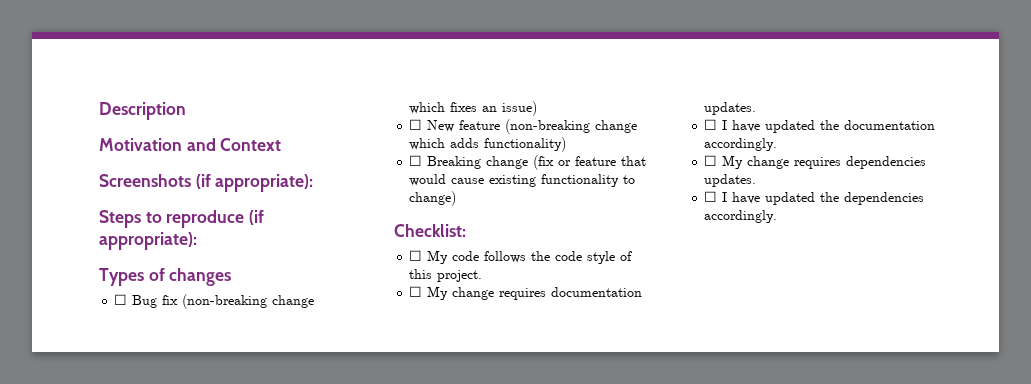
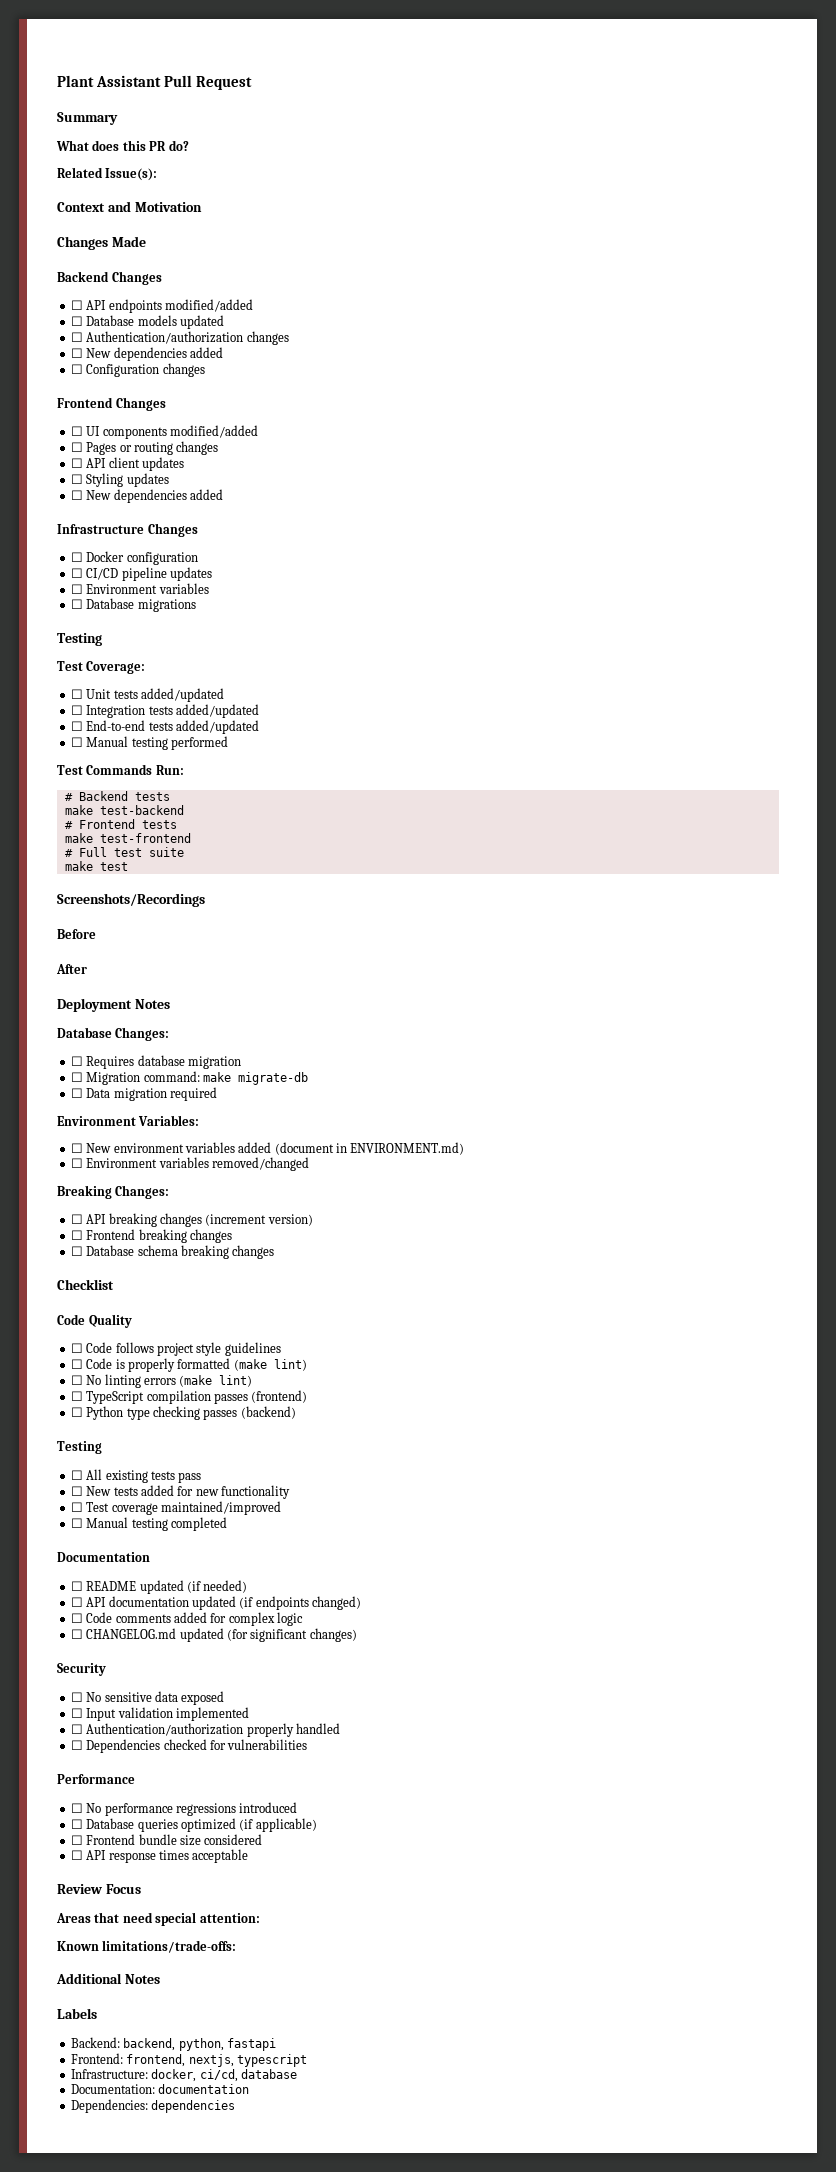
[99,102,186,120] [99,138,282,151] [99,174,314,192] [99,210,265,228] [99,232,197,250] [99,268,232,286] [114,294,315,309] [409,101,538,116] [409,119,638,134] [409,137,567,152] [409,155,647,170] [409,174,636,187] [409,191,457,206] [394,224,466,237] [409,250,633,264] [409,269,483,282] [409,286,643,300] [704,102,757,115] [704,119,936,133] [704,138,778,151] [704,155,927,169] [704,174,757,187] [704,191,925,205] [704,210,778,223] Description // Motivation and Context // Screenshots (if appropriate): // Steps to reproduce (if appropriate): // Types of changes // ☐ Bug fix (non-breaking change which fixes an issue) // ☐ New feature (non-breaking change which adds functionality) // ☐ Breaking change (fix or feature that would cause existing functionality to change) // Checklist: // ☐ My code follows the code style of this project. // ☐ My change requires documentation updates. // ☐ I have updated the documentation accordingly. // ☐ My change requires dependencies updates. // ☐ I have updated the dependencies accordingly. -> [57,75,252,90] [57,112,118,125] [56,140,189,151] [57,167,158,181] [57,201,202,212] [57,236,146,250] [57,271,162,285] [70,299,253,313] [70,315,224,329] [70,331,289,345] [70,347,223,361] [70,363,205,377] [57,397,166,411] [70,425,258,439] [70,441,219,455] [70,457,184,471] [70,473,169,487] [70,489,223,503] [57,523,198,537] [70,551,198,565] [70,567,212,581] [70,583,209,594] [70,598,196,612] [57,633,102,646] [57,661,146,674] [70,688,224,702] [70,704,259,718] [70,720,259,734] [70,736,228,750] [57,764,184,775] [64,791,170,801] [64,805,184,815] [64,819,177,829] [64,833,191,843] [64,847,184,857] [64,861,128,871] [57,893,205,907] [57,929,96,939] [56,964,87,974] [57,998,170,1012] [57,1027,170,1041] [70,1055,241,1069] [70,1071,308,1085] [70,1087,217,1101] [57,1115,200,1126] [70,1142,465,1155] [70,1157,309,1171] [57,1185,170,1199] [70,1213,313,1227] [70,1229,232,1243] [70,1245,275,1259] [57,1279,114,1290] [57,1314,132,1328] [70,1342,281,1356] [70,1358,307,1372] [70,1374,253,1388] [70,1390,308,1404] [70,1406,296,1420] [57,1441,102,1454] [70,1469,202,1483] [70,1485,290,1499] [70,1501,281,1515] [70,1517,227,1531] [57,1552,150,1562] [70,1580,248,1594] [70,1596,361,1610] [70,1612,303,1626] [70,1628,357,1642] [57,1663,106,1676] [70,1691,225,1705] [70,1707,249,1721] [70,1723,340,1737] [70,1739,308,1753] [57,1774,135,1784] [70,1802,298,1816] [70,1818,317,1832] [70,1834,263,1846] [70,1849,249,1863] [57,1884,141,1894] [56,1912,260,1926] [57,1940,237,1953] [56,1973,160,1984] [57,2008,97,2019] [70,2037,276,2051] [70,2053,307,2067] [70,2069,297,2082] [70,2084,250,2094] [70,2099,236,2113] Plant Assistant Pull Request // Summary // What does this PR do? // Related Issue(s): // Context and Motivation // Changes Made // Backend Changes // ☐ API endpoints modified/added // ☐ Database models updated // ☐ Authentication/authorization changes // ☐ New dependencies added // ☐ Configuration changes // Frontend Changes // ☐ UI components modified/added // ☐ Pages or routing changes // ☐ API client updates // ☐ Styling updates // ☐ New dependencies added // Infrastructure Changes // ☐ Docker configuration // ☐ CI/CD pipeline updates // ☐ Environment variables // ☐ Database migrations // Testing // Test Coverage: // ☐ Unit tests added/updated // ☐ Integration tests added/updated // ☐ End-to-end tests added/updated // ☐ Manual testing performed // Test Commands Run: // # Backend tests // make test-backend // # Frontend tests // make test-frontend // # Full test suite // make test // Screenshots/Recordings // Before // After // Deployment Notes // Database Changes: // ☐ Requires database migration // ☐ Migration command: make migrate-db // ☐ Data migration required // Environment Variables: // ☐ New environment variables added (document in ENVIRONMENT.md) // ☐ Environment variables removed/changed // Breaking Changes: // ☐ API breaking changes (increment version) // ☐ Frontend breaking changes // ☐ Database schema breaking changes // Checklist // Code Quality // ☐ Code follows project style guidelines // ☐ Code is properly formatted (make lint) // ☐ No linting errors (make lint) // ☐ TypeScript compilation passes (frontend) // ☐ Python type checking passes (backend) // Testing // ☐ All existing tests pass // ☐ New tests added for new functionality // ☐ Test coverage maintained/improved // ☐ Manual testing completed // Documentation // ☐ README updated (if needed) // ☐ API documentation updated (if endpoints changed) // ☐ Code comments added for complex logic // ☐ CHANGELOG.md updated (for significant changes) // Security // ☐ No sensitive data exposed // ☐ Input validation implemented // ☐ Authentication/authorization properly handled // ☐ Dependencies checked for vulnerabilities // Performance // ☐ No performance regressions introduced // ☐ Database queries optimized (if applicable) // ☐ Frontend bundle size considered // ☐ API response times acceptable // Review Focus // Areas that need special attention: // Known limitations/trade-offs: // Additional Notes // Labels // Backend: backend, python, fastapi // Frontend: frontend, nextjs, typescript // Infrastructure: docker, ci/cd, database // Documentation: documentation // Dependencies: dependencies

